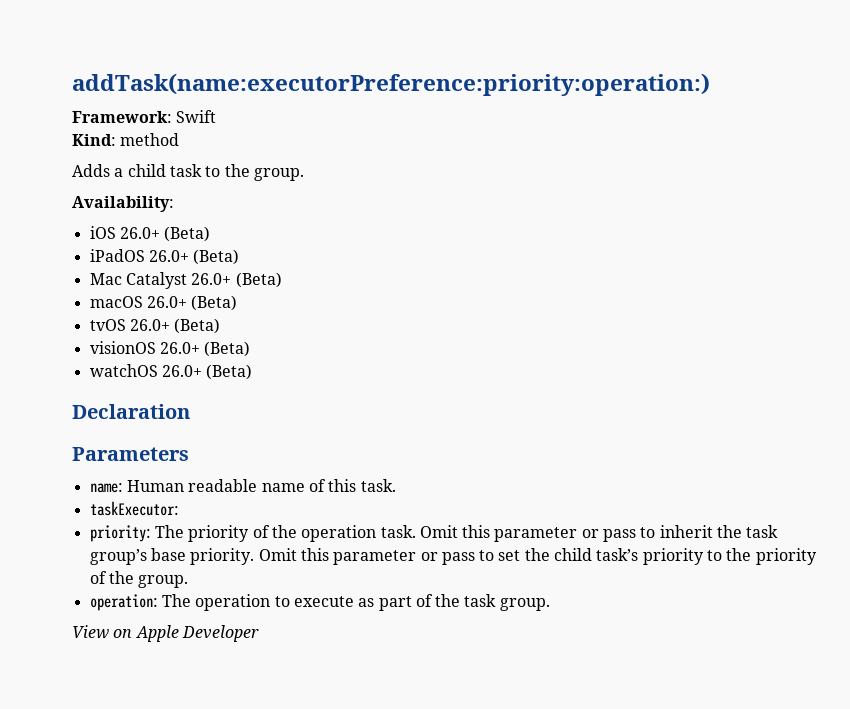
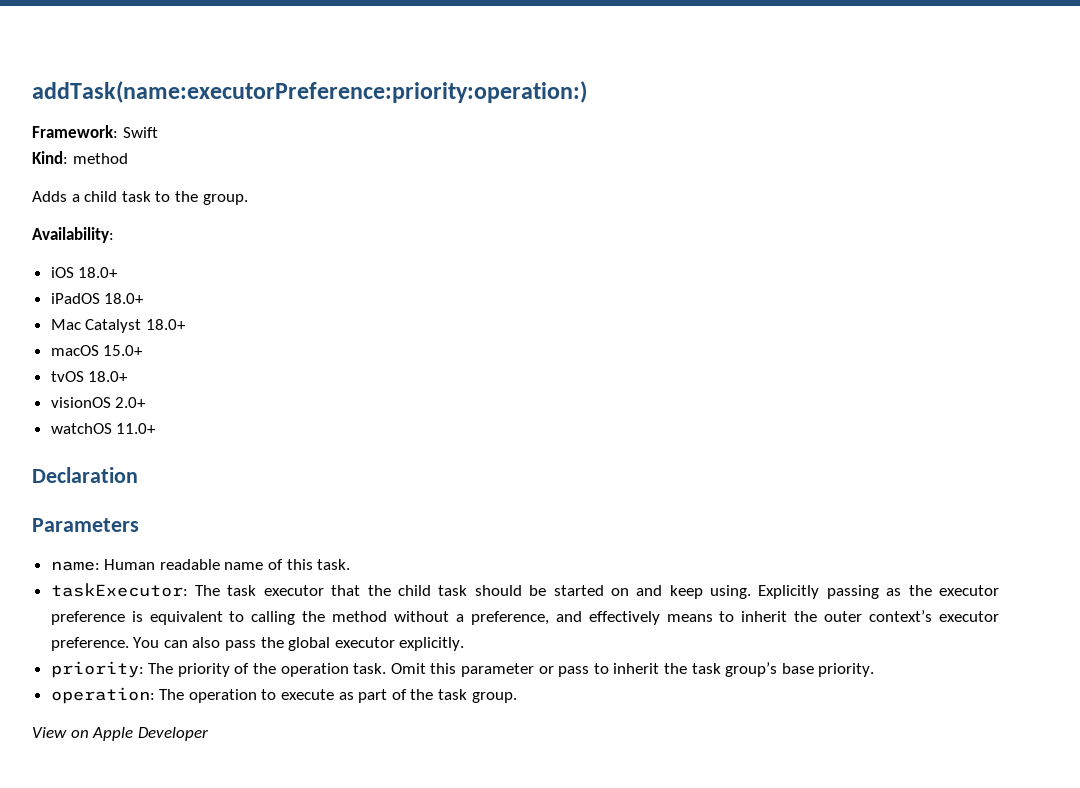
[119,226,211,242] 26.0+ (Beta) -> [78,267,119,278] 18.0+
[148,249,240,265] 26.0+ (Beta) -> [104,293,145,304] 18.0+
[191,272,282,288] 26.0+ (Beta) -> [145,319,186,330] 18.0+
[146,295,238,311] 26.0+ (Beta) -> [103,345,144,356] 15.0+
[129,318,221,334] 26.0+ (Beta) -> [88,371,129,382] 18.0+
[159,341,251,357] 26.0+ (Beta) -> [115,397,147,408] 2.0+
[161,364,253,380] 26.0+ (Beta) -> [116,423,157,434] 11.0+
(179, 508) none -> [195,585,999,599] [50,610,1000,625] [50,637,465,651] The task executor that the child task should be started on and keep using. Explicitly passing as the executor preference is equivalent to calling the method without a preference, and effectively means to inherit the outer context’s executor preference. You can also pass the global executor explicitly.
[258,548,817,565] [89,571,189,588] Omit this parameter or pass to set the child task’s priority to the priority of the group. -> (875, 670) none

